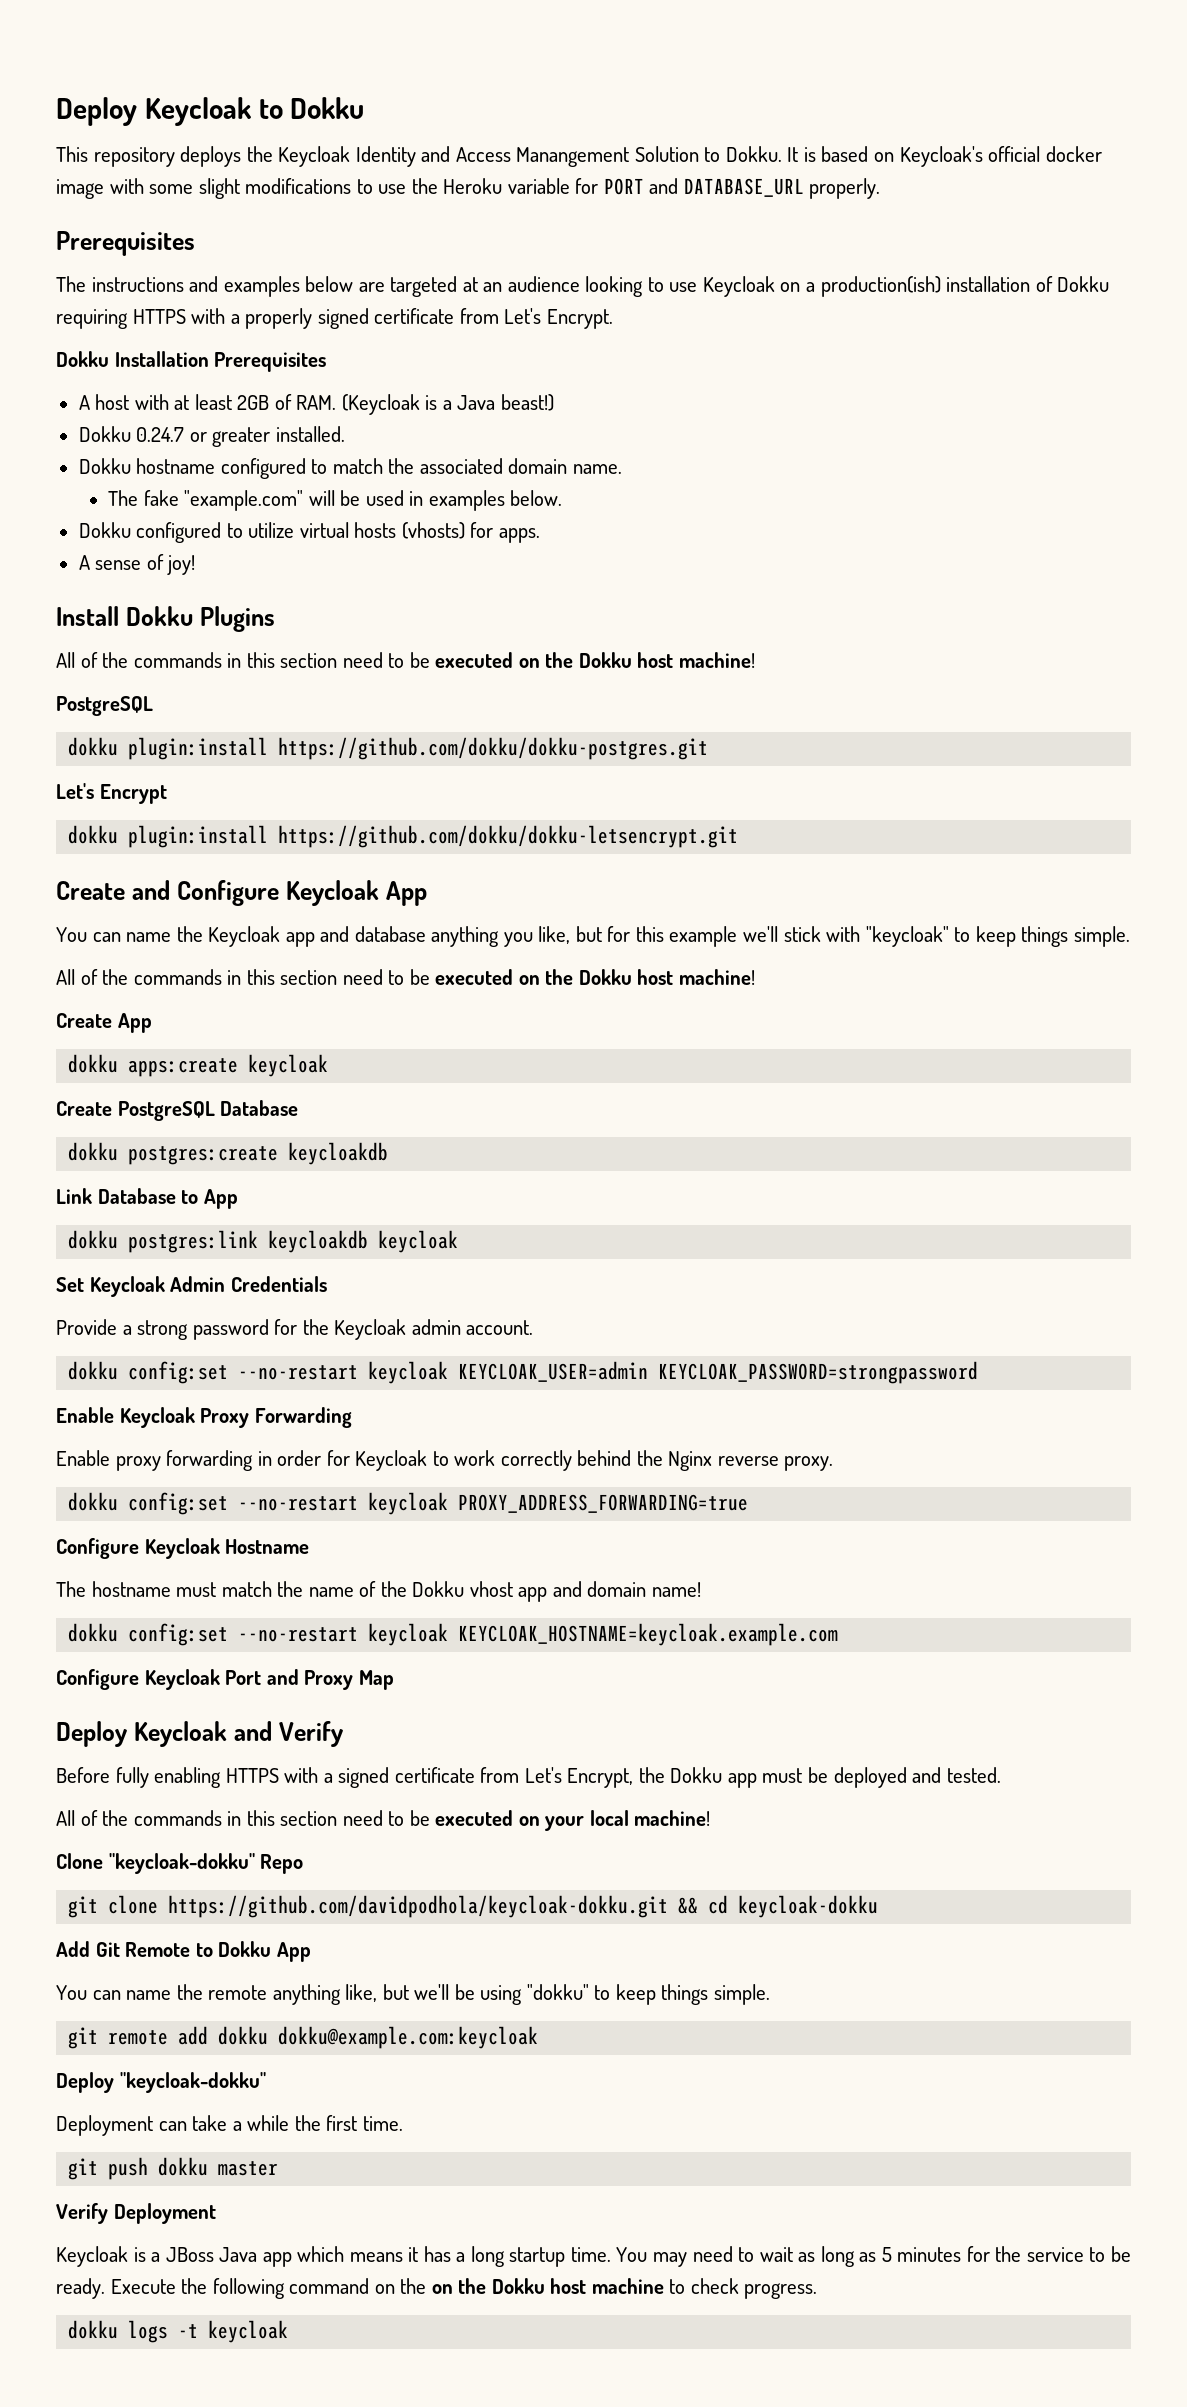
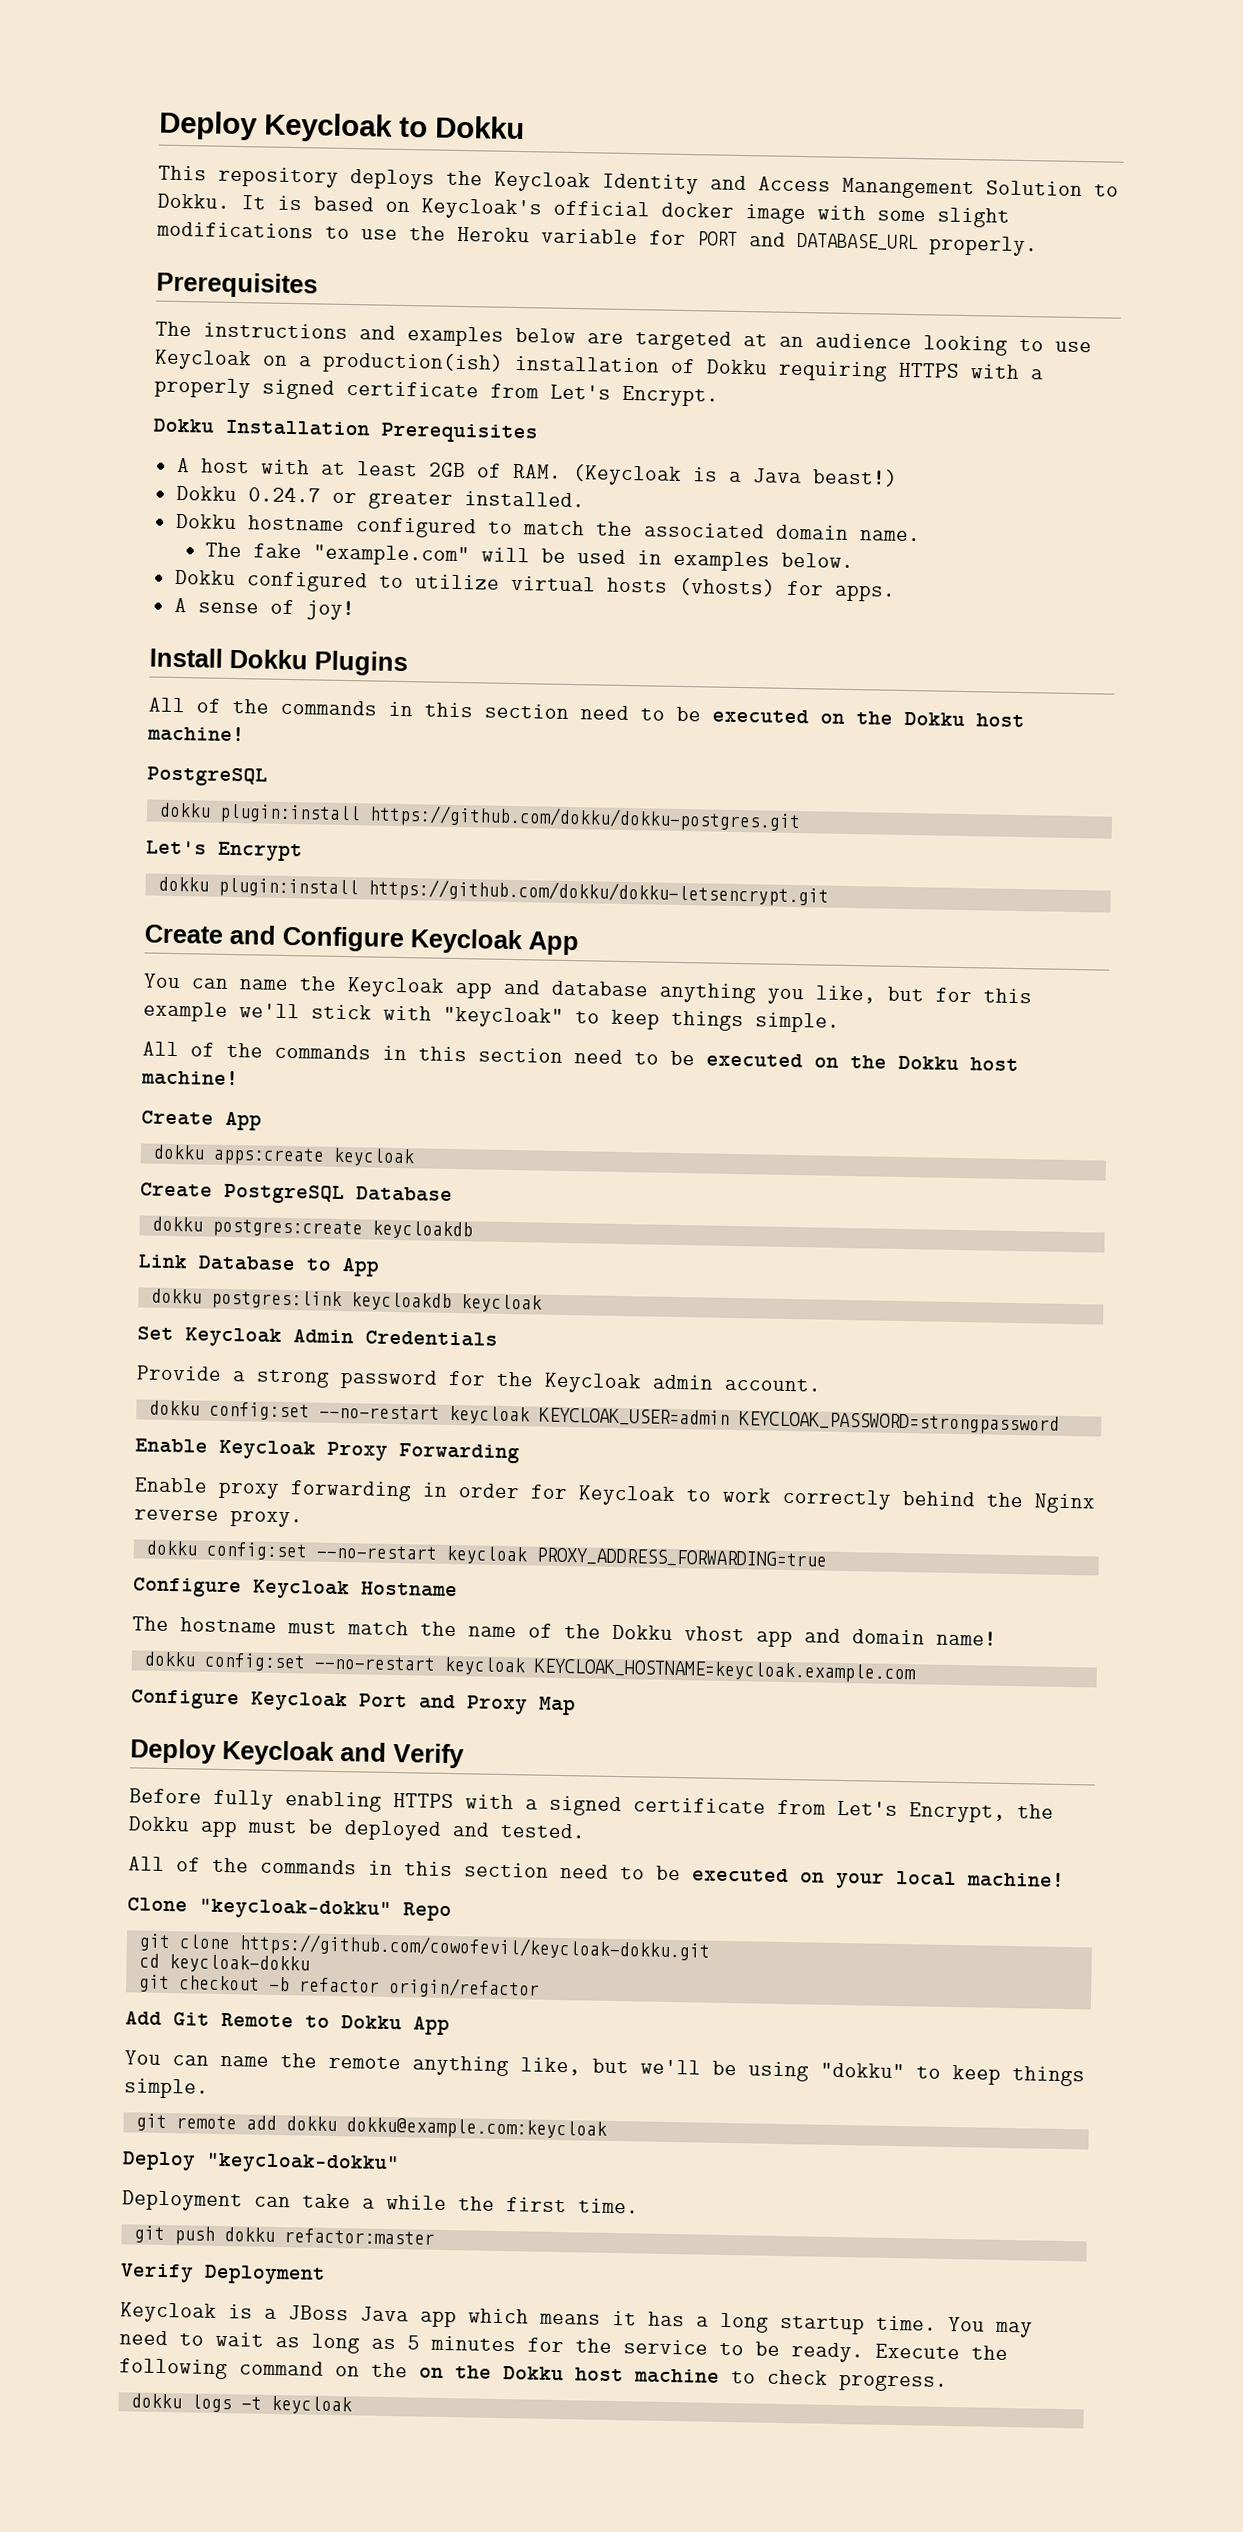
[168,1895,699,1918] https://github.com/davidpodhola/keycloak-dokku.git && -> [238,1933,710,1962] https://github.com/cowofevil/keycloak-dokku.git //
(879, 1906) none -> [138,1974,540,1999] // git checkout -b refactor origin/refactor
[218,2161,279,2176] master -> [283,2228,435,2245] refactor:master

